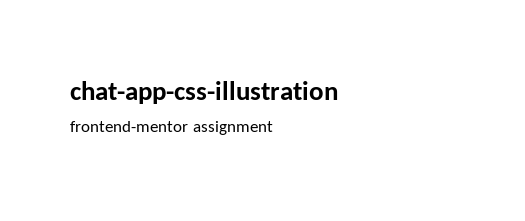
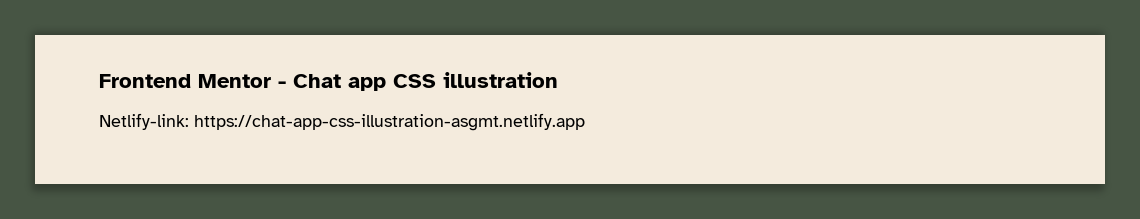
[70,81,338,104] [70,121,273,135] chat-app-css-illustration // frontend-mentor assignment -> [99,72,558,91] [99,113,585,131] Frontend Mentor - Chat app CSS illustration // Netlify-link: https://chat-app-css-illustration-asgmt.netlify.app

